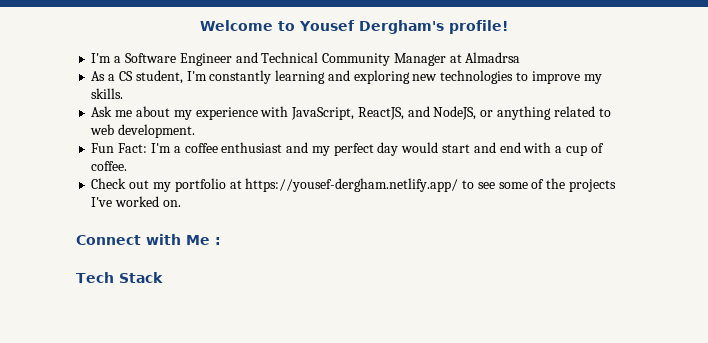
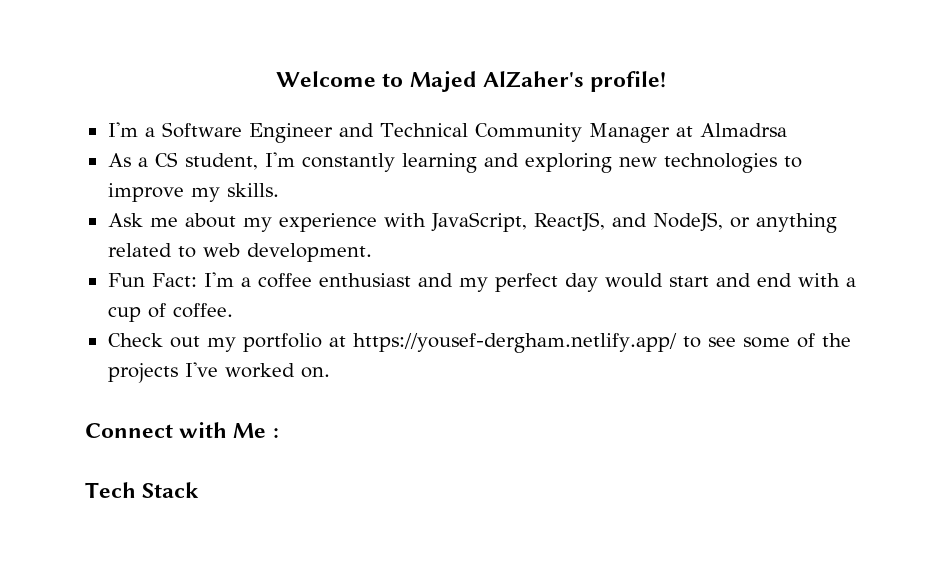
[299,20,444,34] Yousef Dergham's -> [409,71,584,92] Majed AlZaher's

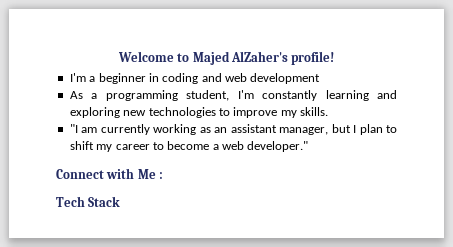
[161,122,787,143] Software Engineer and Technical Community Manager at Almadrsa -> [98,73,321,84] beginner in coding and web development
[154,152,178,167] CS -> [105,90,178,101] programming
[107,212,837,233] [107,243,372,262] [107,272,856,292] [107,303,233,322] [107,333,851,353] [107,362,330,383] Ask me about my experience with JavaScript, ReactJS, and NodeJS, or anything related to web development. // Fun Fact: I'm a coffee enthusiast and my perfect day would start and end with a cup of coffee. // Check out my portfolio at https://yousef-dergham.netlify.app/ to see some of the projects I've worked on. -> [69,124,398,135] [69,141,309,152] "I am currently working as an assistant manager, but I plan to shift my career to become a web developer."

